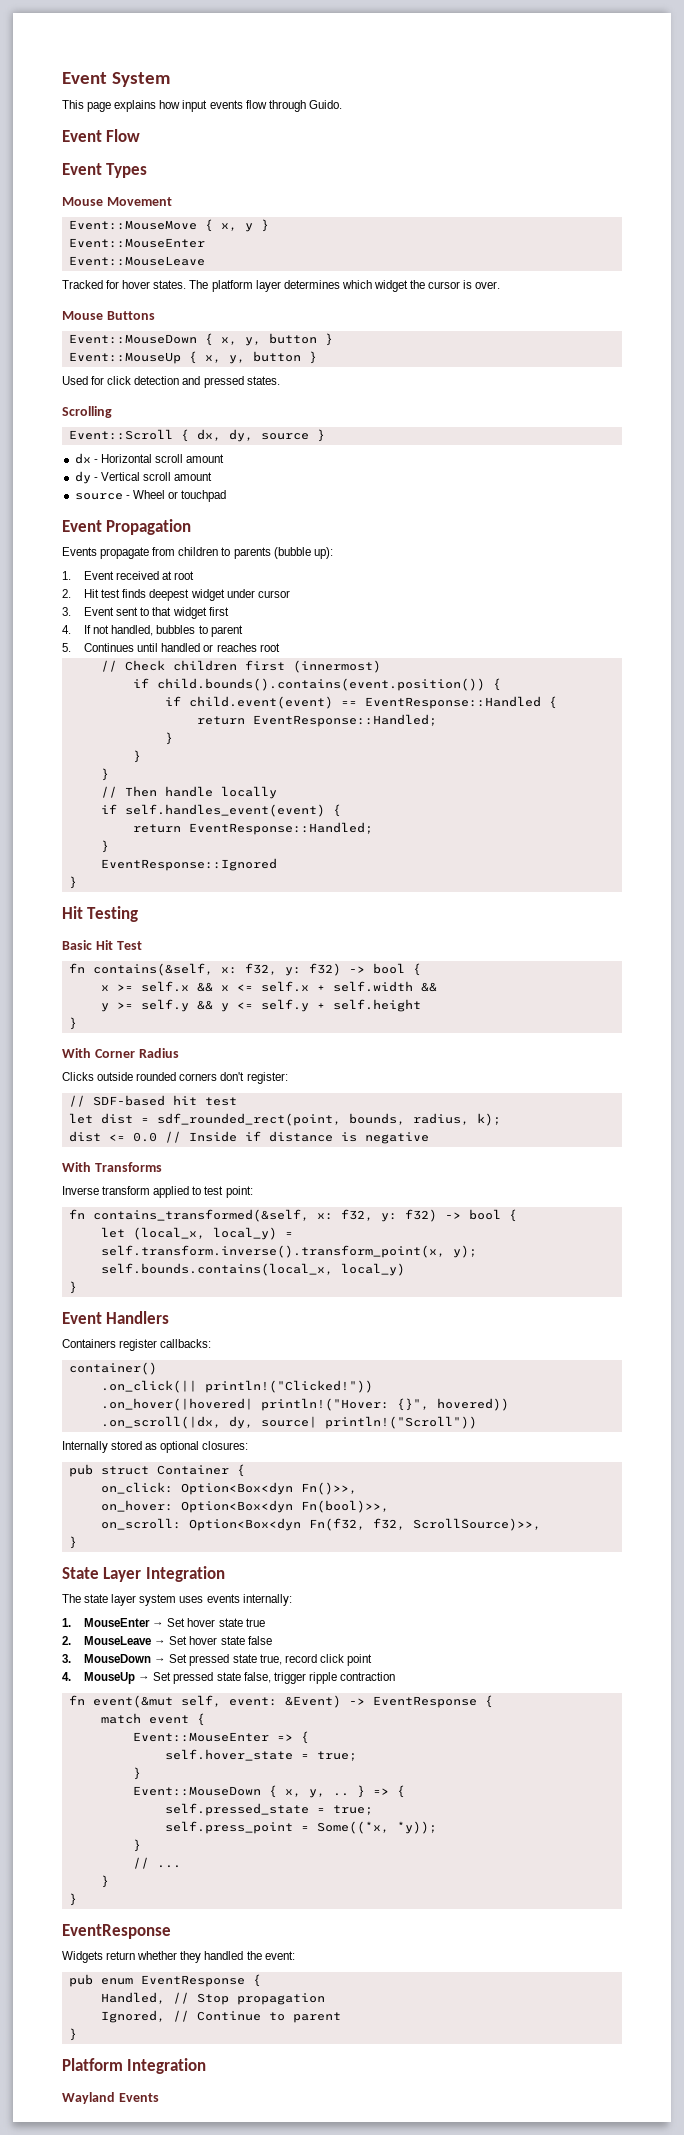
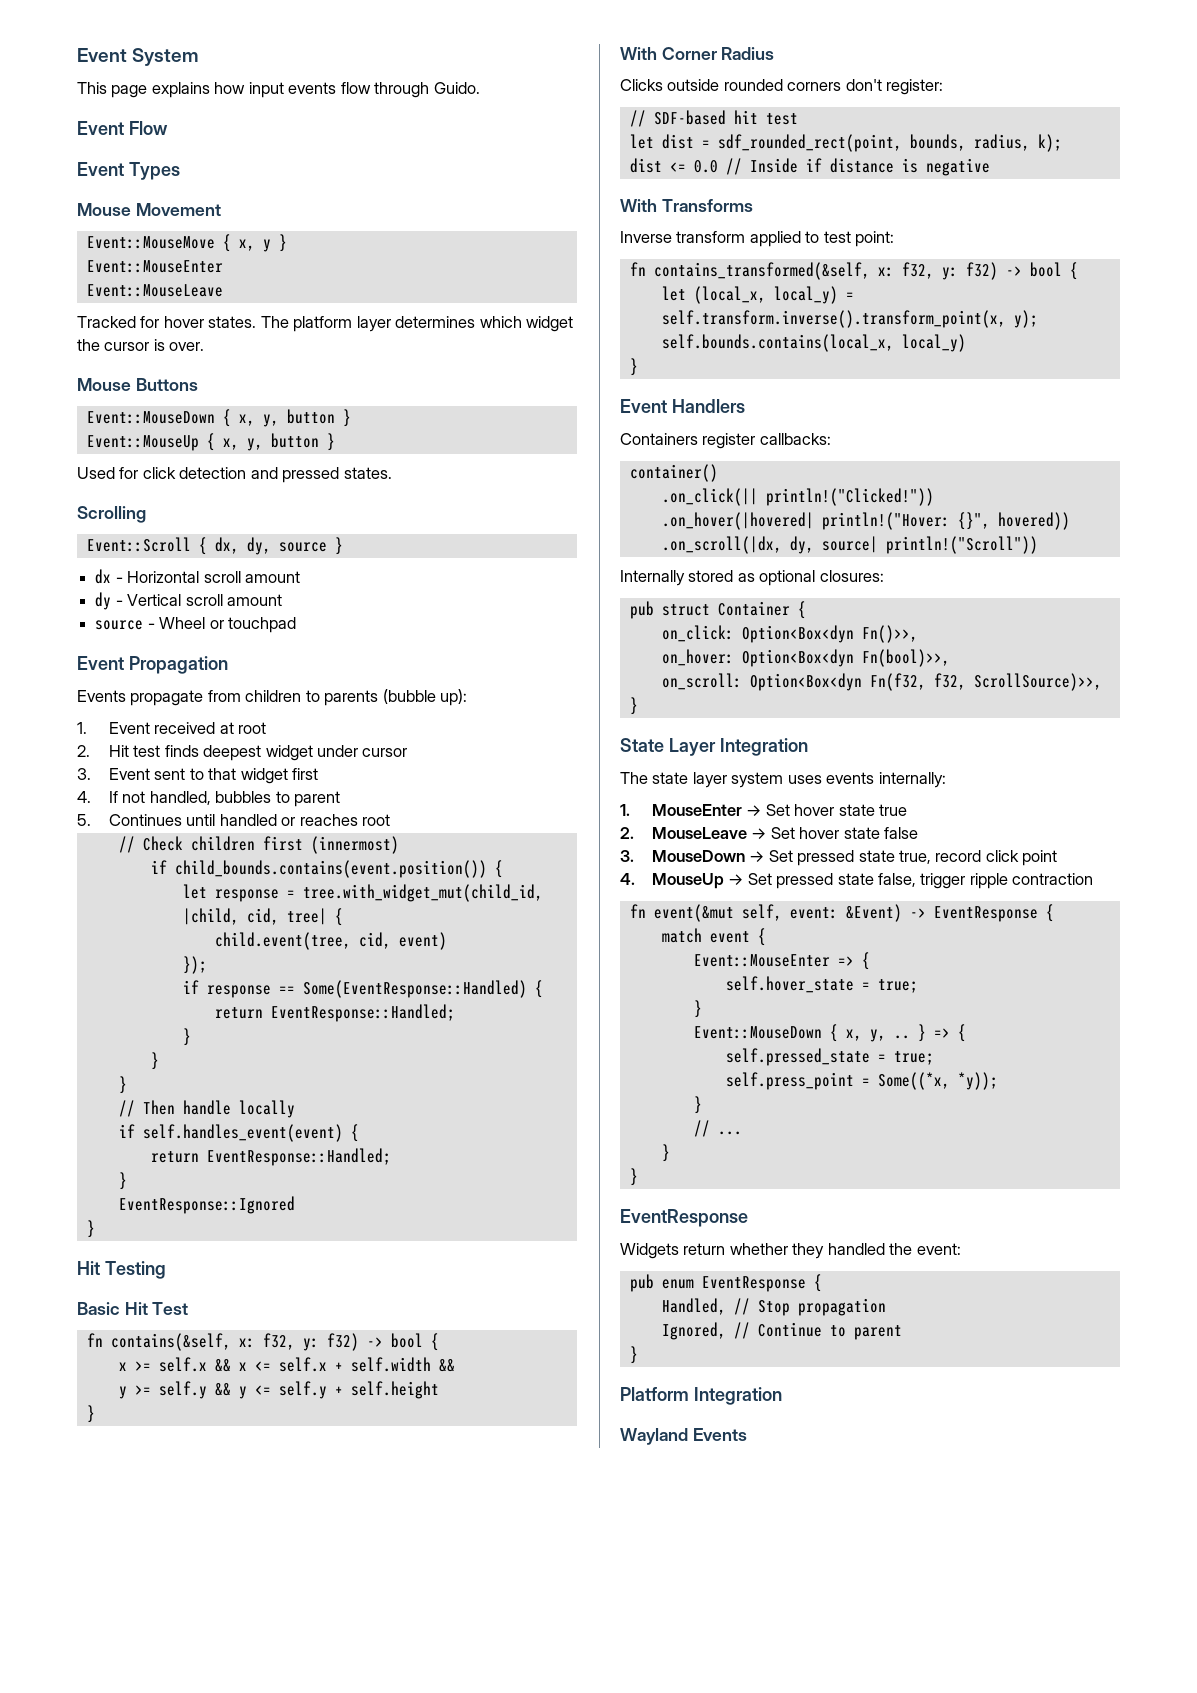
[156,678,501,691] [164,696,541,709] child.bounds().contains(event.position()) { // if child.event(event) == EventResponse::Handled -> [174,860,503,878] [182,884,543,902] [182,908,343,926] [214,932,447,950] [182,956,207,974] [182,980,527,998] child_bounds.contains(event.position()) { // let response = tree.with_widget_mut(child_id, |child, cid, tree| { // child.event(tree, cid, event) // }); // if response == Some(EventResponse::Handled)

